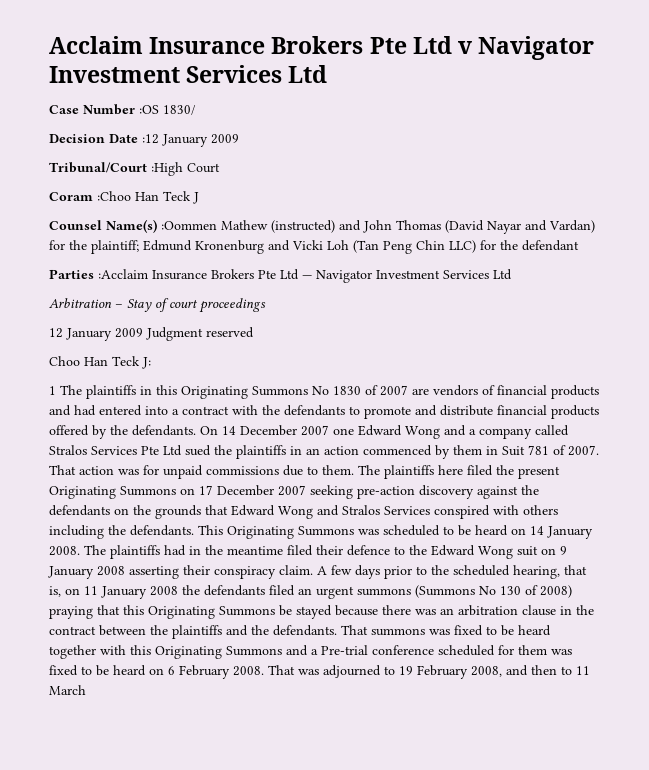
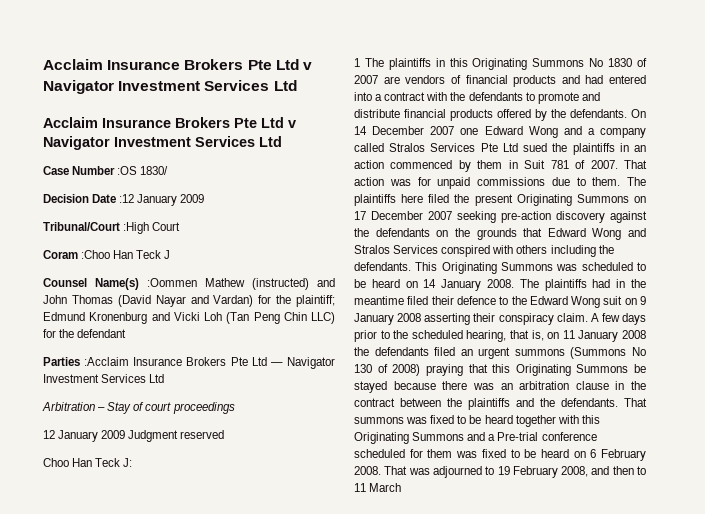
(328, 74) none -> [43,117,296,128] [43,136,282,150] // Acclaim Insurance Brokers Pte Ltd v Navigator Investment Services Ltd

